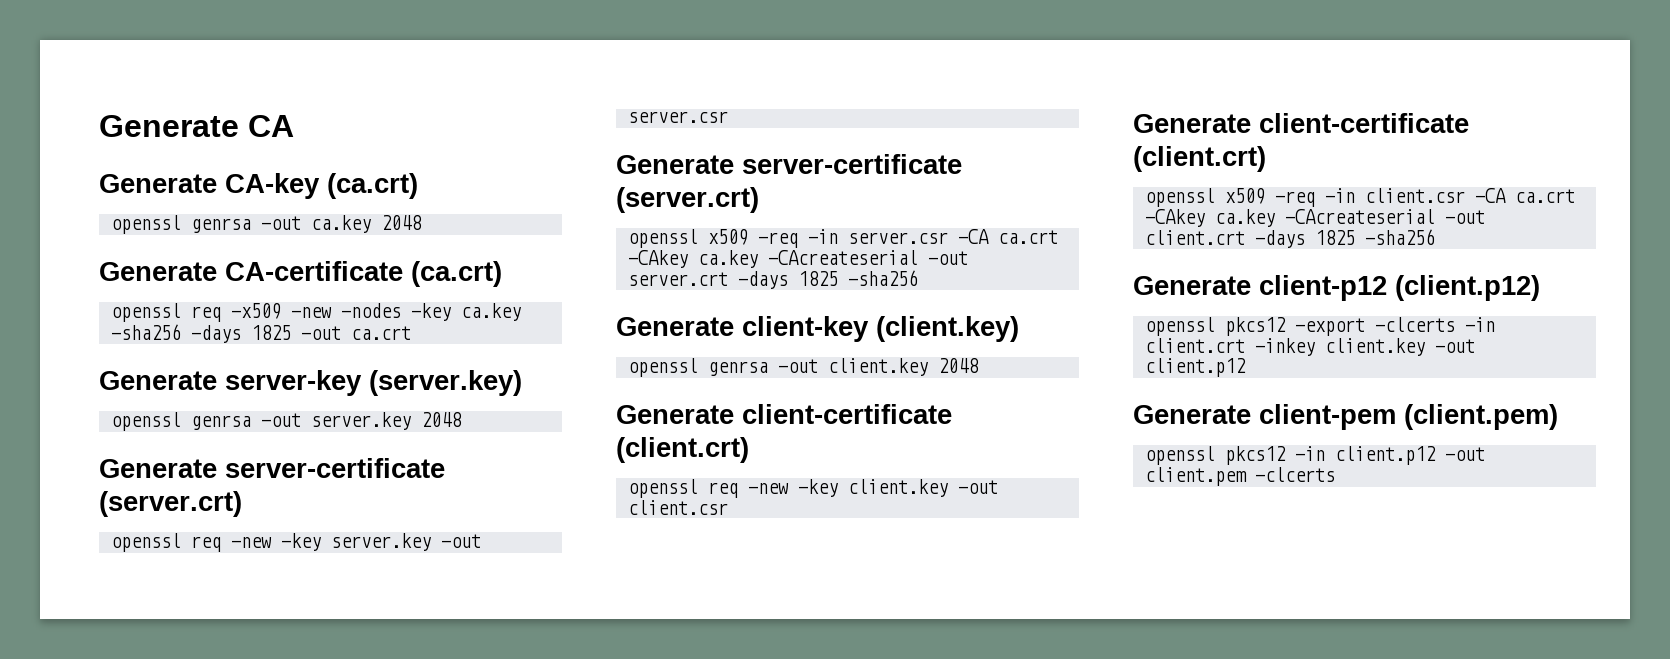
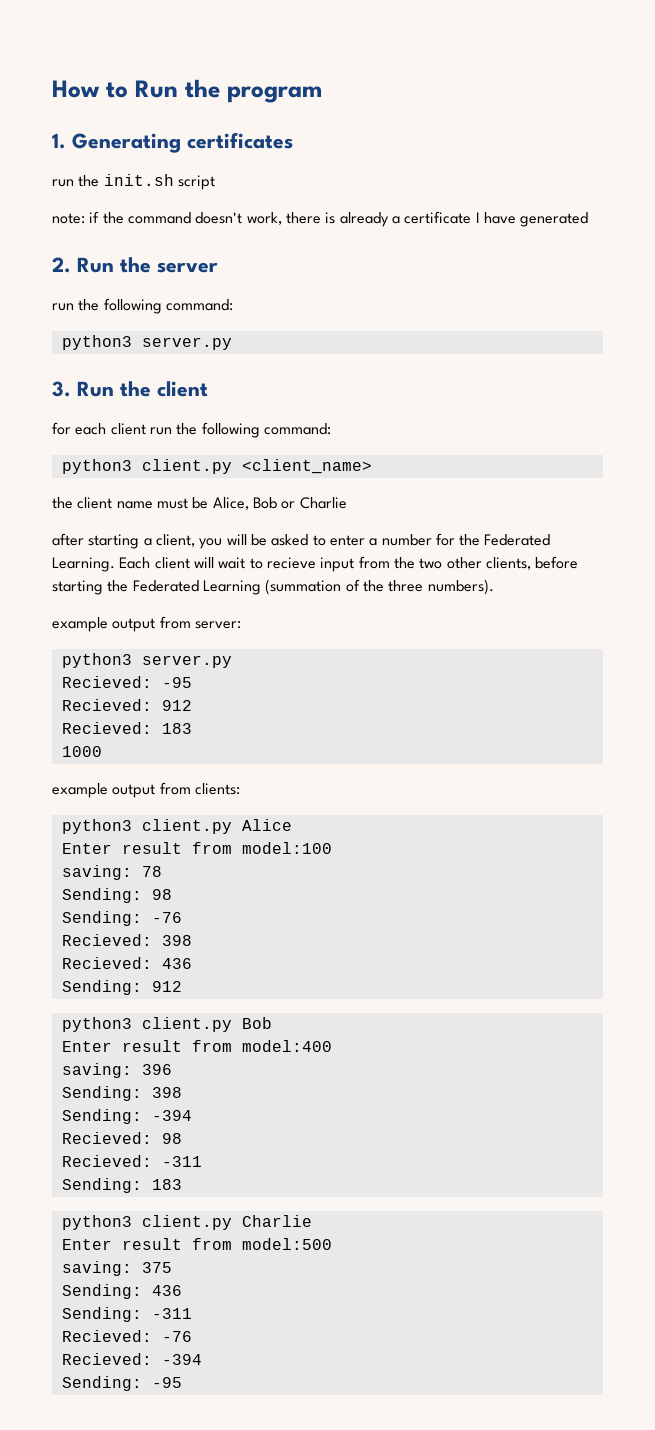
[99,115,294,137] [99,173,418,199] [111,215,423,234] [99,261,502,287] [111,303,522,322] [111,324,412,343] [99,370,522,396] [111,412,463,431] [99,458,445,478] [99,491,242,517] [111,533,482,552] [628,111,729,123] [616,154,962,174] [616,187,759,213] [628,229,1059,248] [628,250,969,268] [628,270,919,289] [616,316,1019,342] [628,358,980,377] [616,404,952,424] [616,437,749,463] [628,479,999,498] [628,500,729,515] [1133,113,1469,133] [1133,146,1266,172] [1145,188,1576,207] [1145,209,1486,227] [1145,229,1436,248] [1133,275,1540,301] [1145,317,1496,336] [1145,338,1476,356] [1145,358,1247,377] [1133,404,1558,430] [1145,446,1486,465] [1145,467,1336,486] Generate CA // Generate CA-key (ca.crt) // openssl genrsa -out ca.key 2048 // Generate CA-certificate (ca.crt) // openssl req -x509 -new -nodes -key ca.key -sha256 -days 1825 -out ca.crt // Generate server-key (server.key) // openssl genrsa -out server.key 2048 // Generate server-certificate (server.crt) // openssl req -new -key server.key -out server.csr // Generate server-certificate (server.crt) // openssl x509 -req -in server.csr -CA ca.crt -CAkey ca.key -CAcreateserial -out server.crt -days 1825 -sha256 // Generate client-key (client.key) // openssl genrsa -out client.key 2048 // Generate client-certificate (client.crt) // openssl req -new -key client.key -out client.csr // Generate client-certificate (client.crt) // openssl x509 -req -in client.csr -CA ca.crt -CAkey ca.key -CAcreateserial -out client.crt -days 1825 -sha256 // Generate client-p12 (client.p12) // openssl pkcs12 -export -clcerts -in client.crt -inkey client.key -out client.p12 // Generate client-pem (client.pem) // openssl pkcs12 -in client.p12 -out client.pem -clcerts -> [52,79,322,103] [52,132,293,153] [52,174,215,190] [52,211,589,227] [52,257,218,273] [52,298,233,314] [61,335,232,350] [52,381,208,397] [52,422,331,438] [61,459,372,474] [52,497,347,510] [52,533,551,549] [52,556,579,572] [52,579,494,595] [52,616,241,632] [61,653,232,668] [61,676,192,688] [61,699,192,711] [61,722,192,734] [61,746,102,757] [52,782,240,798] [61,819,292,834] [61,842,332,854] [61,865,162,880] [61,888,172,903] [61,911,182,926] [61,934,192,946] [61,957,192,969] [61,980,182,995] [61,1017,272,1032] [61,1040,332,1052] [61,1063,172,1078] [61,1086,182,1101] [61,1109,192,1124] [61,1132,182,1144] [61,1155,202,1167] [61,1178,182,1193] [61,1215,312,1230] [61,1238,332,1250] [61,1261,172,1276] [61,1284,182,1299] [61,1307,192,1322] [61,1330,192,1342] [61,1353,202,1365] [61,1376,182,1391] How to Run the program // 1. Generating certificates // run the init.sh script // note: if the command doesn't work, there is already a certificate I have generated // 2. Run the server // run the following command: // python3 server.py // 3. Run the client // for each client run the following command: // python3 client.py <client_name> // the client name must be Alice, Bob or Charlie // after starting a client, you will be asked to enter a number for the Federated Learning. Each client will wait to recieve input from the two other clients, before starting the Federated Learning (summation of the three numbers). // example output from server: // python3 server.py // Recieved: -95 // Recieved: 912 // Recieved: 183 // 1000 // example output from clients: // python3 client.py Alice // Enter result from model:100 // saving: 78 // Sending: 98 // Sending: -76 // Recieved: 398 // Recieved: 436 // Sending: 912 // python3 client.py Bob // Enter result from model:400 // saving: 396 // Sending: 398 // Sending: -394 // Recieved: 98 // Recieved: -311 // Sending: 183 // python3 client.py Charlie // Enter result from model:500 // saving: 375 // Sending: 436 // Sending: -311 // Recieved: -76 // Recieved: -394 // Sending: -95

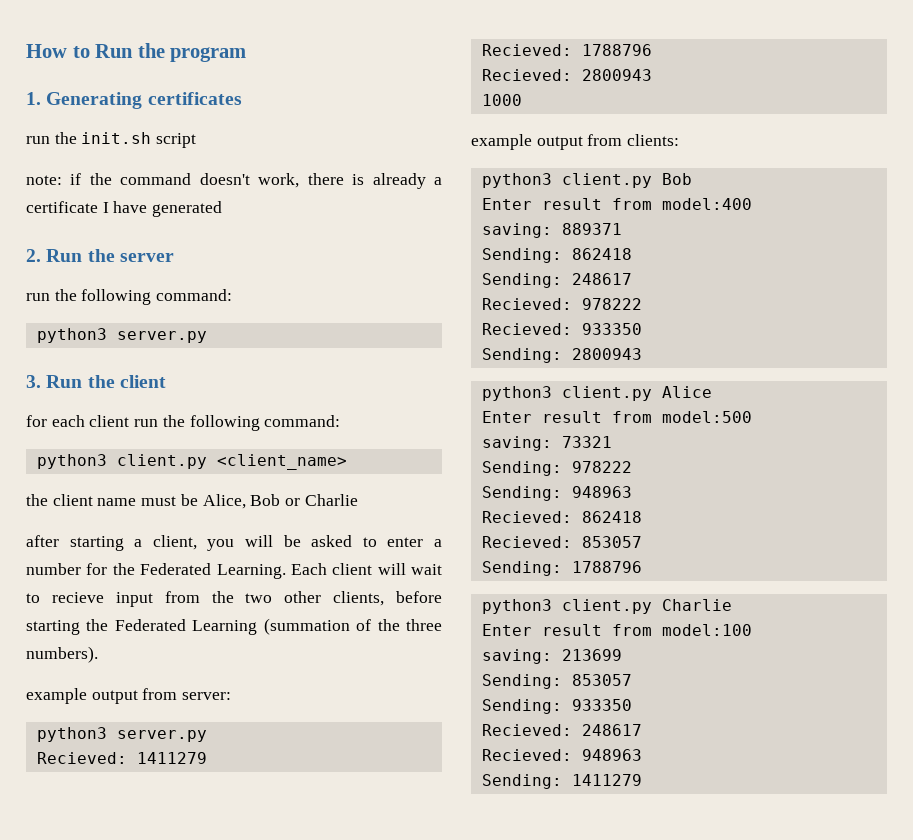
[161,677,192,688] [61,699,192,711] [61,722,192,734] -95 // Recieved: 912 // Recieved: 183 -> [136,752,207,764] [481,44,652,56] [481,69,652,81] 1411279 // Recieved: 1788796 // Recieved: 2800943
[61,819,292,834] [61,842,332,854] [61,865,162,880] [61,888,172,903] [61,911,182,926] [61,934,192,946] [61,957,192,969] [61,980,182,995] // python3 client.py Alice // Enter result from model:100 // saving: 78 // Sending: 98 // Sending: -76 // Recieved: 398 // Recieved: 436 // Sending: 912 -> (680, 140) none
[141,1064,172,1075] [61,1086,182,1101] [61,1109,192,1124] [61,1132,182,1144] [61,1155,202,1167] [61,1178,182,1193] 396 // Sending: 398 // Sending: -394 // Recieved: 98 // Recieved: -311 // Sending: 183 -> [561,223,622,235] [481,248,632,263] [481,273,632,288] [481,298,642,310] [481,323,642,335] [481,348,642,363] [481,386,712,401] [481,411,752,423] [481,436,612,451] [481,461,632,476] [481,486,632,501] [481,511,642,523] [481,536,642,548] [481,561,642,576] 889371 // Sending: 862418 // Sending: 248617 // Recieved: 978222 // Recieved: 933350 // Sending: 2800943 // python3 client.py Alice // Enter result from model:500 // saving: 73321 // Sending: 978222 // Sending: 948963 // Recieved: 862418 // Recieved: 853057 // Sending: 1788796
[241,1238,332,1250] [61,1261,172,1276] [61,1284,182,1299] [61,1307,192,1322] [61,1330,192,1342] [61,1353,202,1365] [61,1376,182,1391] model:500 // saving: 375 // Sending: 436 // Sending: -311 // Recieved: -76 // Recieved: -394 // Sending: -95 -> [661,624,752,636] [481,649,622,664] [481,674,632,689] [481,699,632,714] [481,724,642,736] [481,749,642,761] [481,774,642,789] model:100 // saving: 213699 // Sending: 853057 // Sending: 933350 // Recieved: 248617 // Recieved: 948963 // Sending: 1411279

